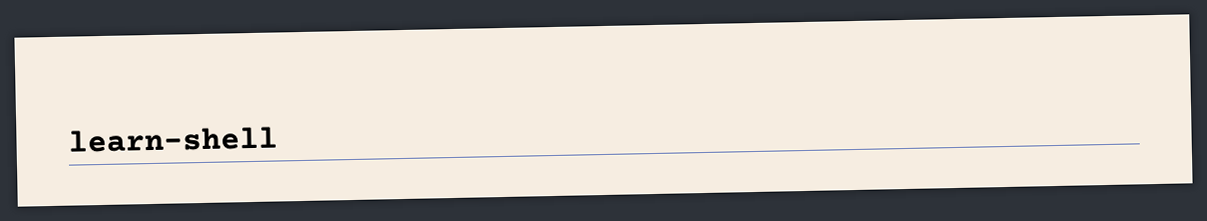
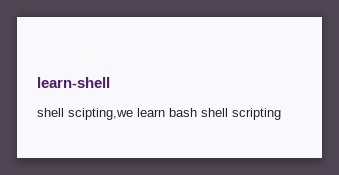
(278, 139) none -> [37,108,281,120] // shell scipting,we learn bash shell scripting

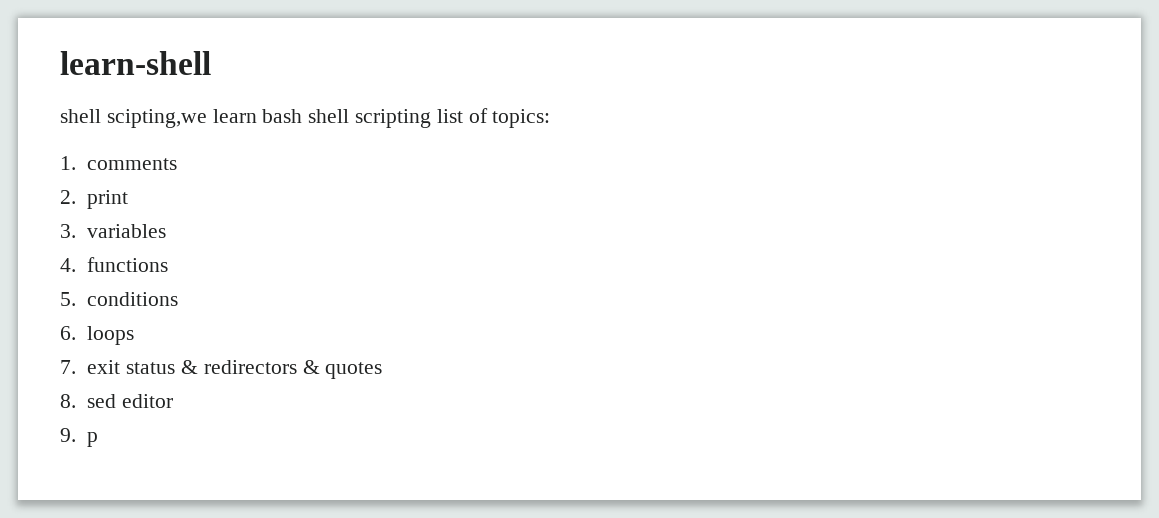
(281, 114) none -> [436,108,551,128] [60,156,178,170] [60,190,129,209] [60,224,167,238] [60,257,169,272] [60,292,179,306] [60,326,135,345] [60,360,383,379] [60,394,174,408] [60,428,99,447] list of topics: // 1. comments // 2. print // 3. variables // 4. functions // 5. conditions // 6. loops // 7. exit status & redirectors & quotes // 8. sed editor // 9. p

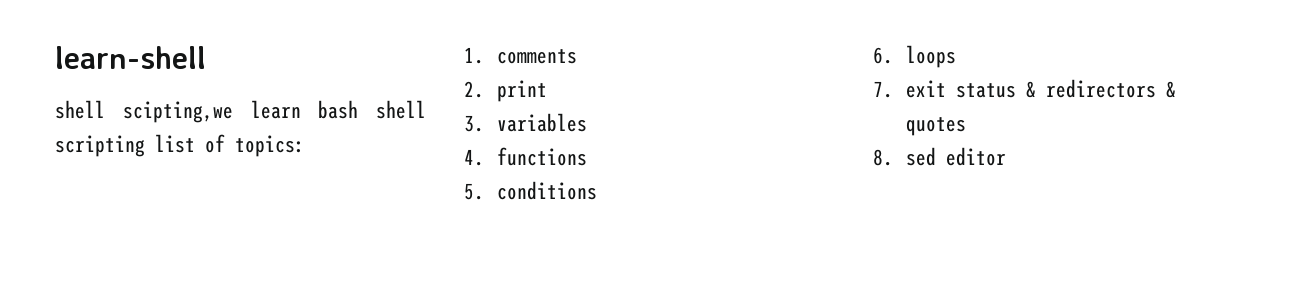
[60,428,99,447] // 9. p -> (1006, 156) none

